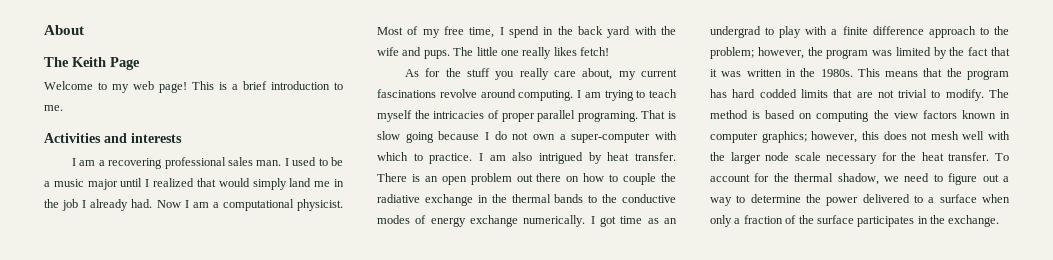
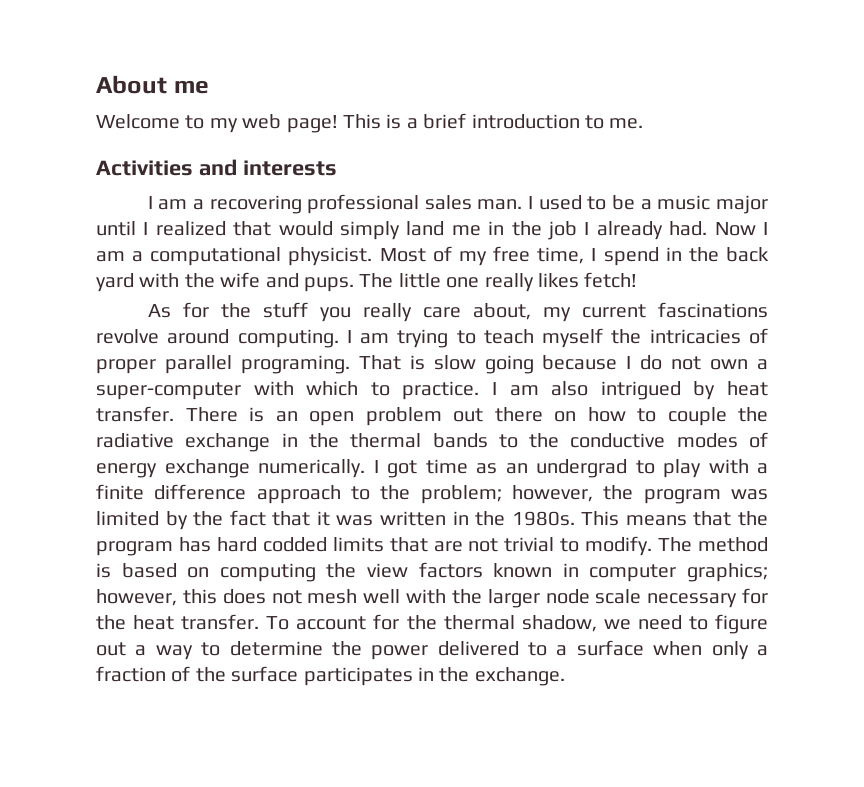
[44,57,140,70] // The Keith Page -> [173,80,209,94] me

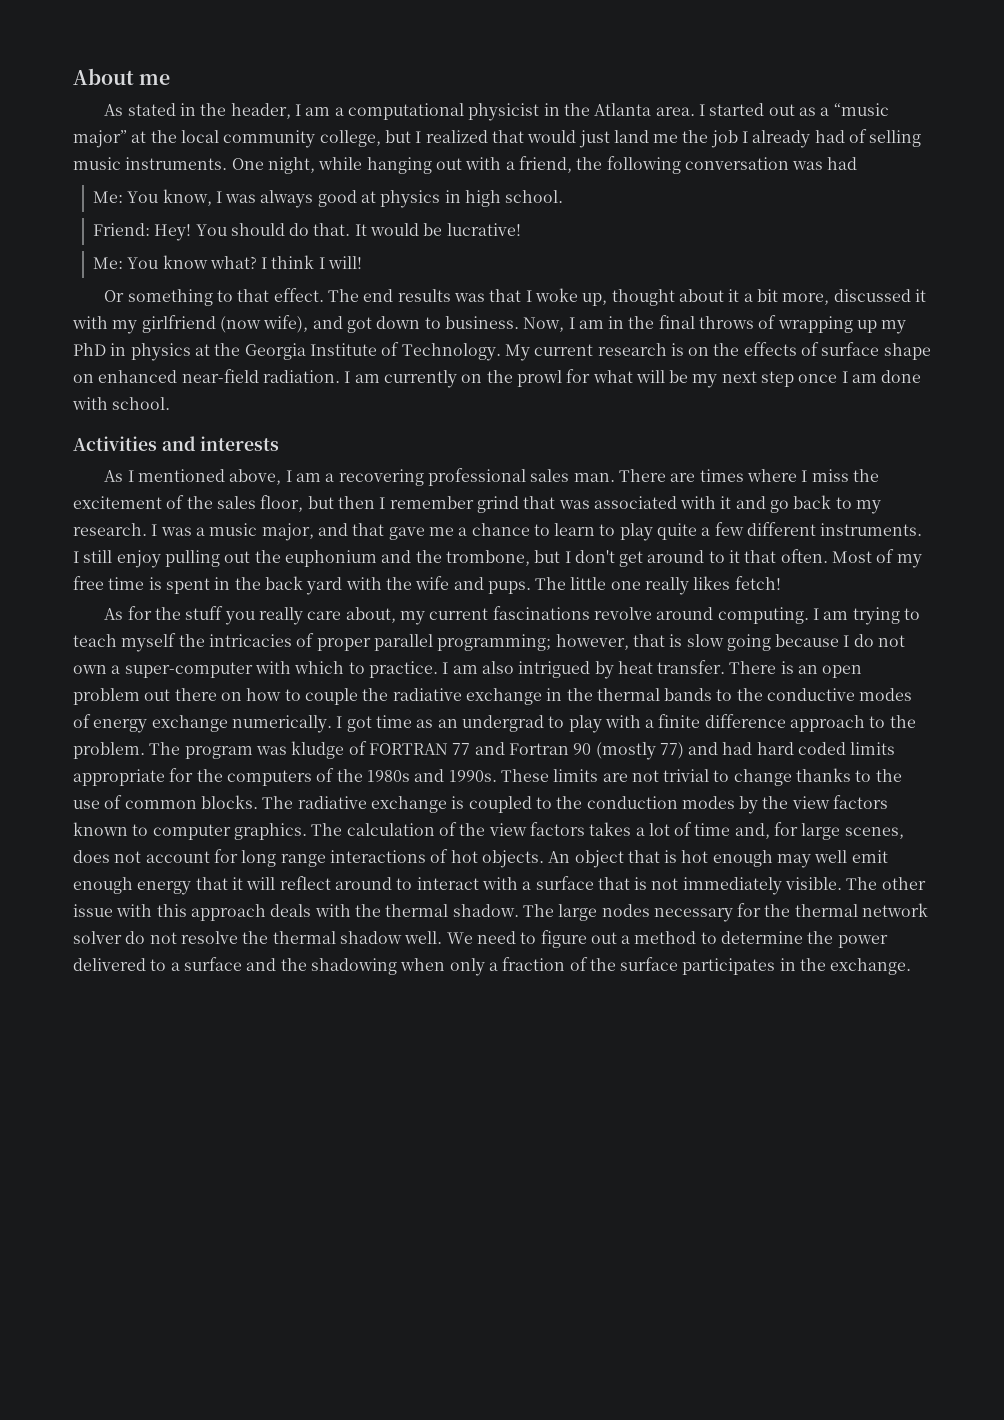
[96,113,644,133] Welcome to my web page! This is a brief introduction to me. -> [104,103,889,121] [73,129,922,148] [73,156,858,174] [92,189,564,208] [92,223,521,241] [92,255,363,269] [104,288,926,306] [72,315,907,334] [73,342,931,361] [73,369,922,388] [72,397,171,410] As stated in the header, I am a computational physicist in the Atlanta area. I started out as a “music major” at the local community college, but I realized that would just land me the job I already had of selling music instruments. One night, while hanging out with a friend, the following conversation was had // Me: You know, I was always good at physics in high school. // Friend: Hey! You should do that. It would be lucrative! // Me: You know what? I think I will! // Or something to that effect. The end results was that I woke up, thought about it a bit more, discussed it with my girlfriend (now wife), and got down to business. Now, I am in the final throws of wrapping up my PhD in physics at the Georgia Institute of Technology. My current research is on the effects of surface shape on enhanced near-field radiation. I am currently on the prowl for what will be my next step once I am done with school.
(337, 168) none -> [104,469,282,485] As I mentioned above,
[528,195,768,214] [96,221,768,240] [96,247,373,266] I used to be a music major until I realized that would simply land me in the job I already had. Now I am a computational physicist. -> [618,469,879,482] [73,495,882,514] [73,522,923,541] [73,549,828,568] There are times where I miss the excitement of the sales floor, but then I remember grind that was associated with it and go back to my research. I was a music major, and that gave me a chance to learn to play quite a few different instruments. I still enjoy pulling out the euphonium and the trombone, but I don't get around to it that often.
[537,247,659,266] time, I spend -> [108,577,210,594] time is spent
[240,355,401,374] programing. That -> [437,634,665,651] programming; however, that
[420,485,768,504] [96,510,768,530] [96,536,768,556] [96,562,769,582] [96,588,768,608] [96,614,631,632] problem; however, the program was limited by the fact that it was written in the 1980s. This means that the program has hard codded limits that are not trivial to modify. The method is based on computing the view factors known in computer graphics; however, this does not mesh well with the larger node scale necessary for the heat transfer. To account for the thermal shadow, we -> [73,741,896,760] [73,768,902,786] [73,795,889,814] [73,822,904,840] [73,849,888,868] [73,876,926,895] [73,903,929,922] [73,931,473,944] problem. The program was kludge of FORTRAN 77 and Fortran 90 (mostly 77) and had hard coded limits appropriate for the computers of the 1980s and 1990s. These limits are not trivial to change thanks to the use of common blocks. The radiative exchange is coupled to the conduction modes by the view factors known to computer graphics. The calculation of the view factors takes a lot of time and, for large scenes, does not account for long range interactions of hot objects. An object that is hot enough may well emit enough energy that it will reflect around to interact with a surface that is not immediately visible. The other issue with this approach deals with the thermal shadow. The large nodes necessary for the thermal network solver do not resolve the thermal shadow well. We
[155,645,193,660] way -> [634,931,697,944] method
(644, 648) none -> [246,958,397,975] and the shadowing

